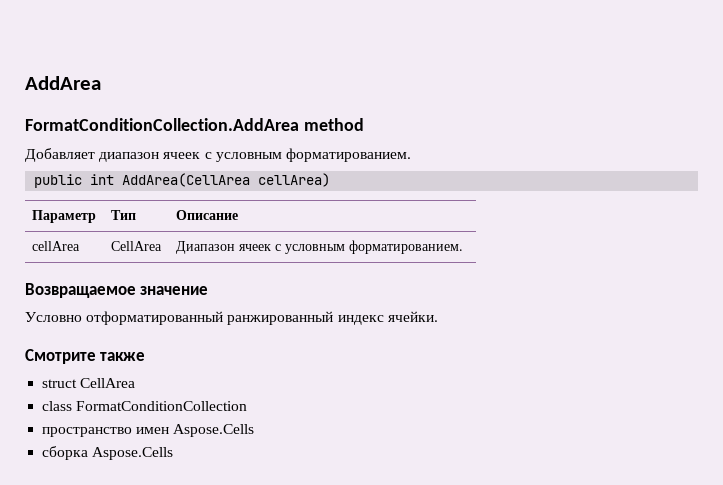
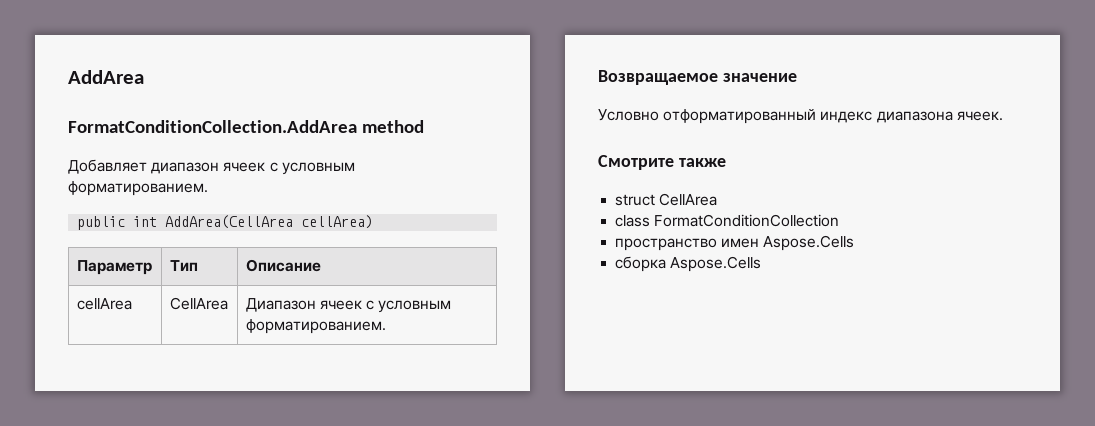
[227,311,438,325] ранжированный индекс ячейки. -> [820,111,1003,123] индекс диапазона ячеек.

